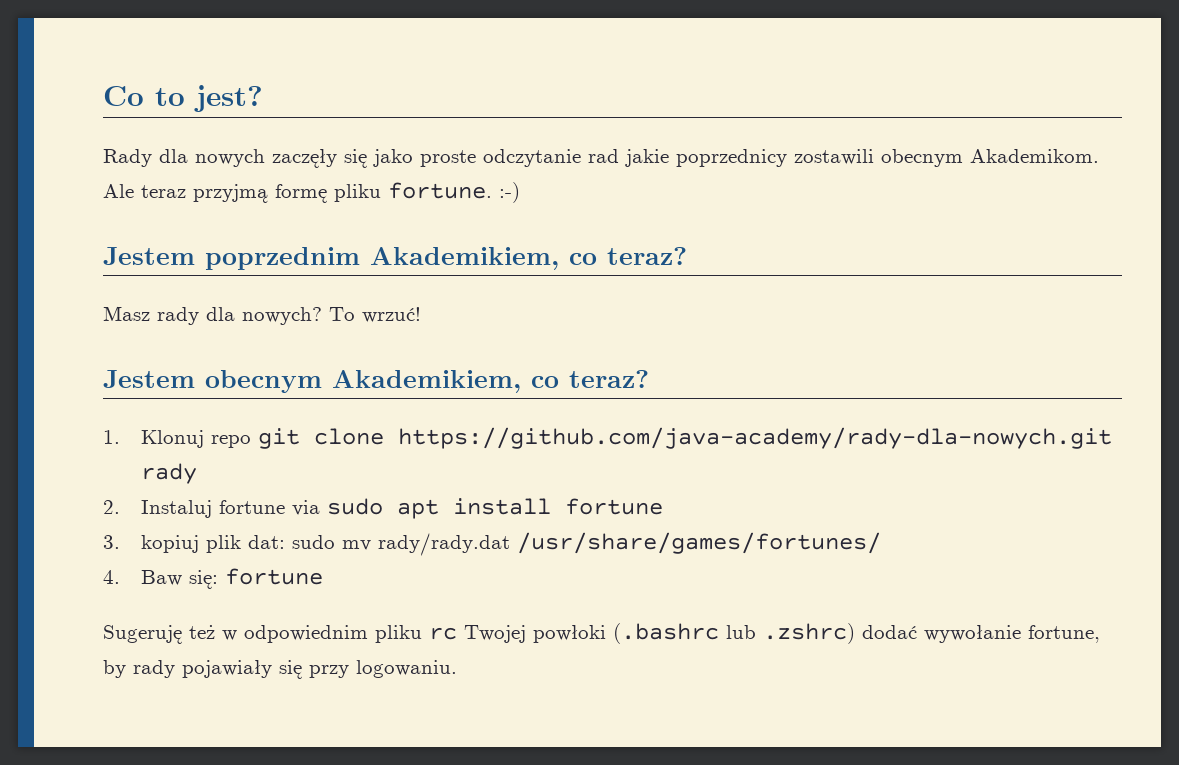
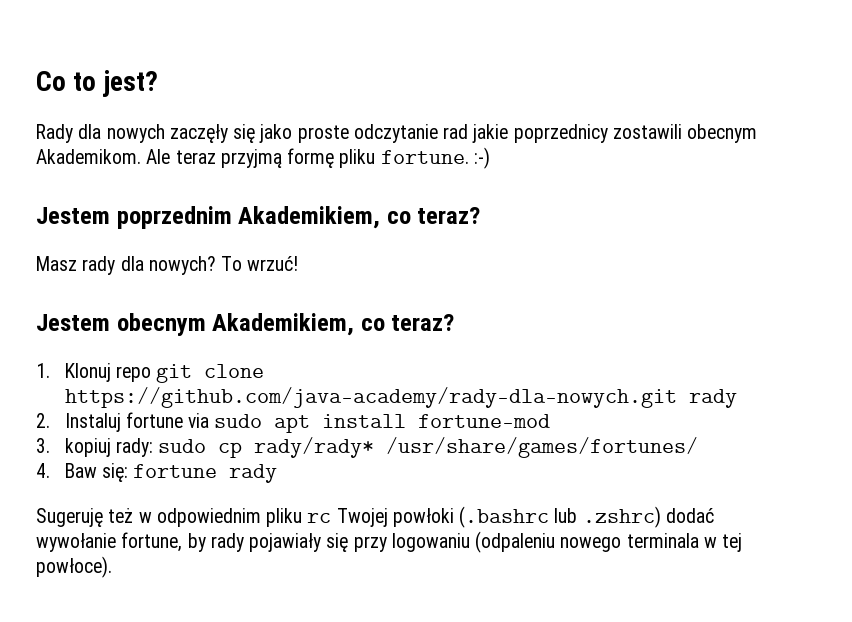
[564,498,663,515] fortune -> [418,414,551,428] fortune-mod
[205,533,510,556] plik dat: sudo mv rady/rady.dat -> [115,437,375,458] rady: sudo cp rady/rady*
(323, 576) none -> [229,464,278,483] rady
[356,660,457,678] logowaniu. -> [391,531,743,553] [36,556,112,578] logowaniu (odpaleniu nowego terminala w tej powłoce).

